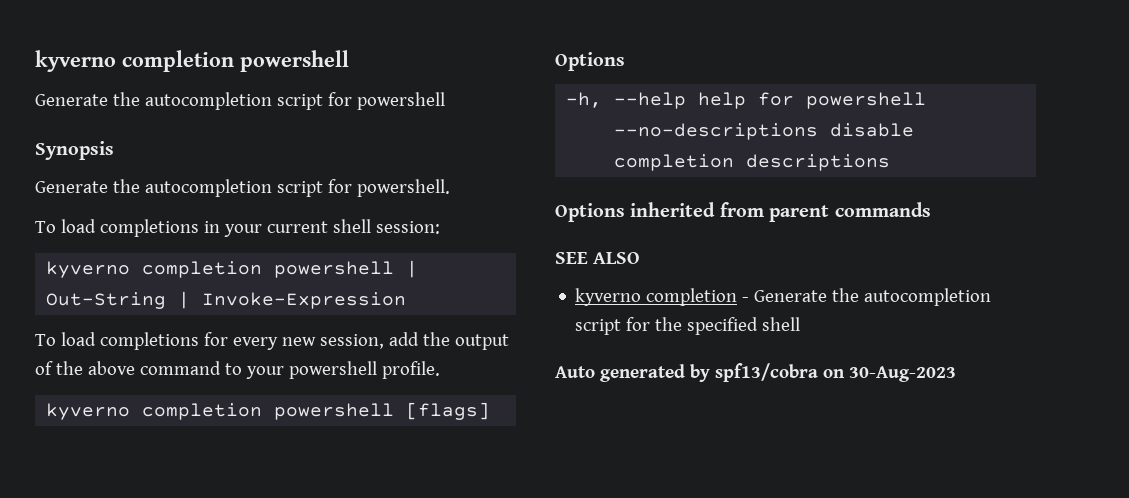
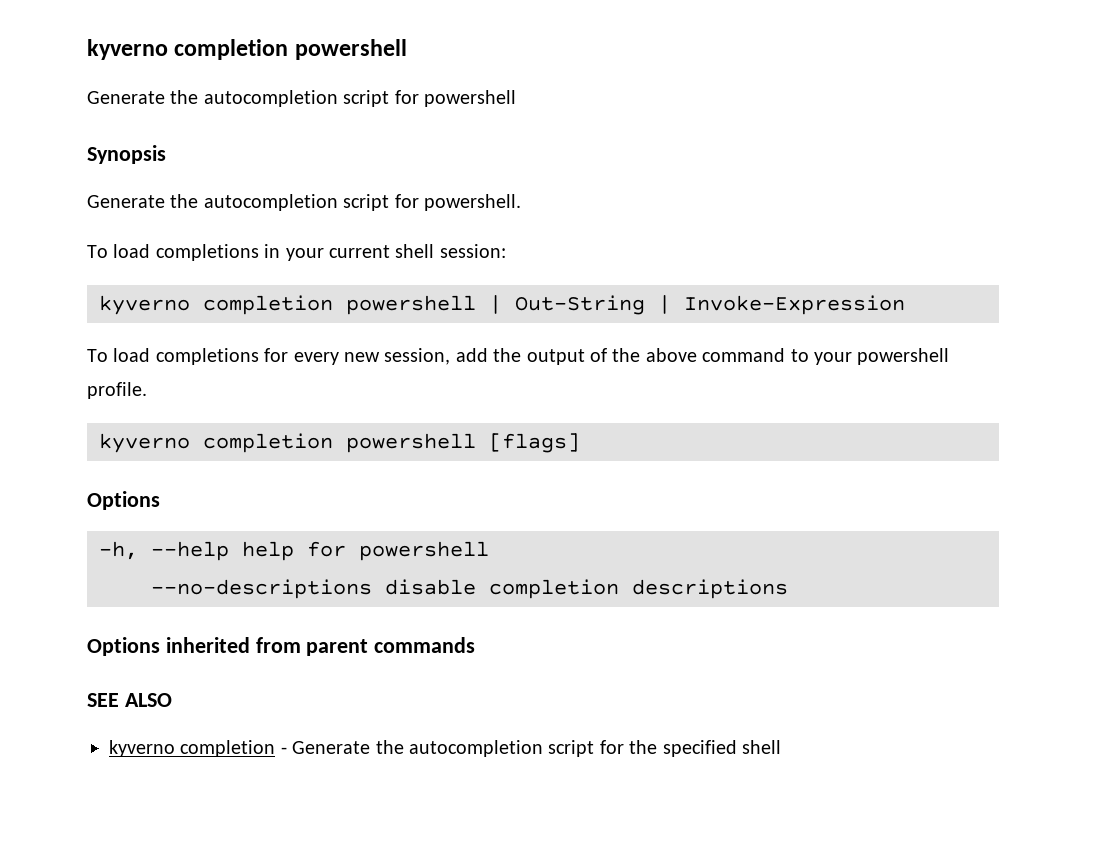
[555,363,956,382] // Auto generated by spf13/cobra on 30-Aug-2023 -> (781, 747) none

